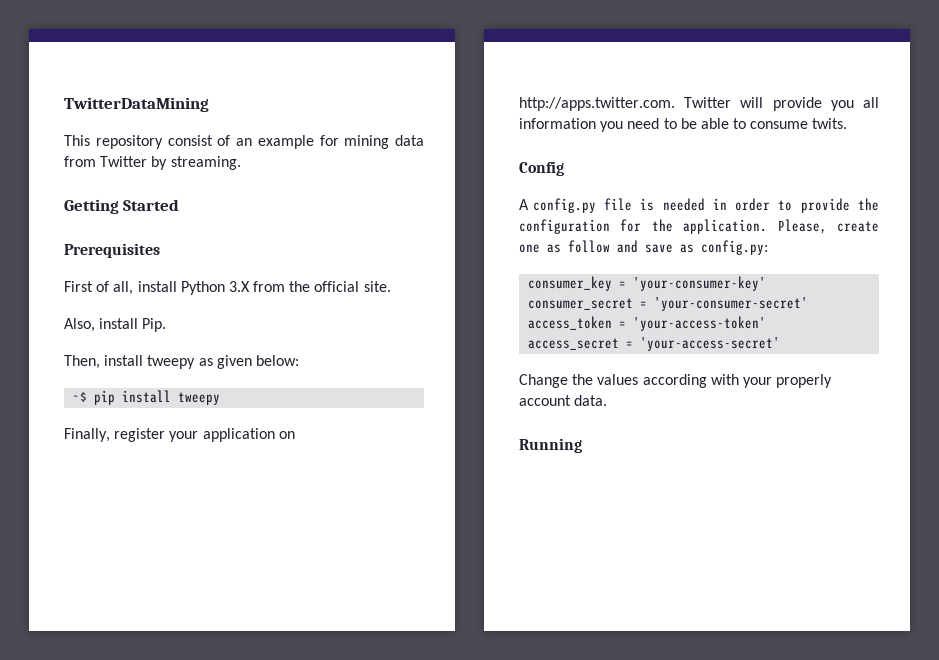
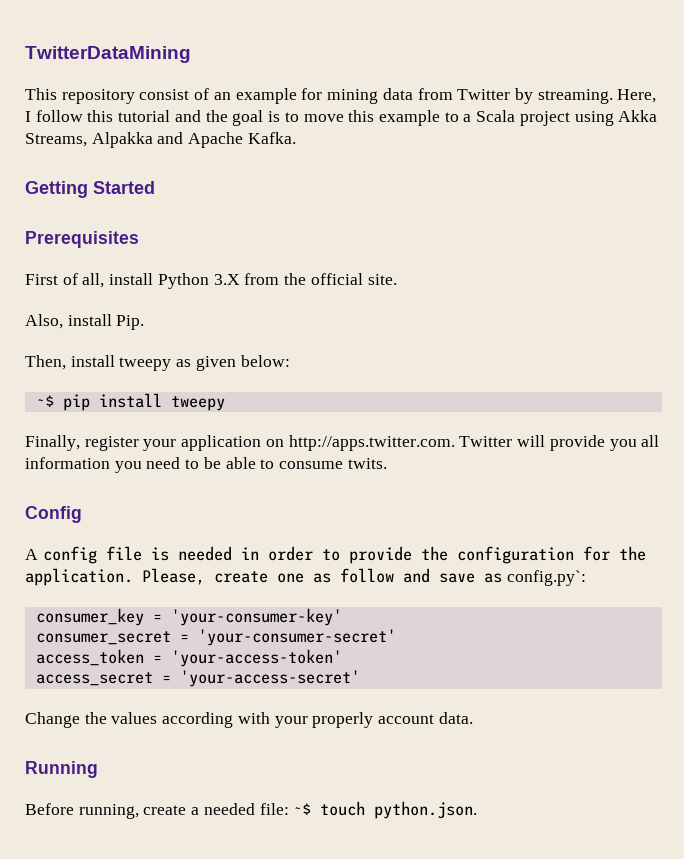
(241, 163) none -> [617,89,657,103] [25,110,658,126] [25,132,296,148] Here, I follow this tutorial and the goal is to move this example to a Scala project using Akka Streams, Alpakka and Apache Kafka.
[532,198,596,213] config.py -> [42,546,97,564] config
[701,240,768,255] config.py: -> [506,570,586,586] config.py`:
(582, 445) none -> [25,801,478,819] // Before running, create a needed file: ~$ touch python.json.

